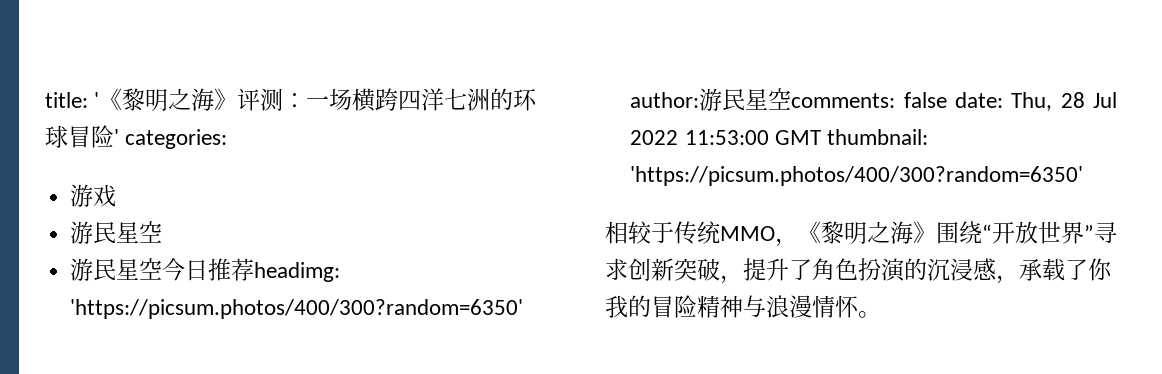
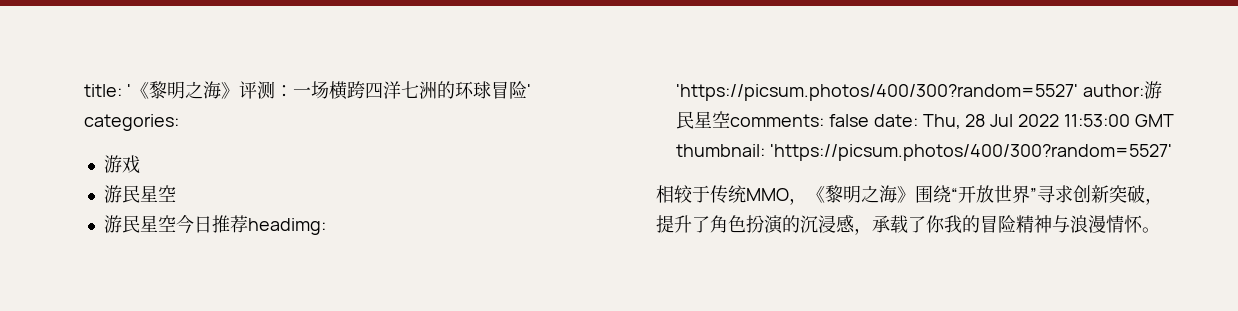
[70,299,524,319] 'https://picsum.photos/400/300?random=6350' -> [675,84,1078,101] 'https://picsum.photos/400/300?random=5527'
[630,166,1084,186] 'https://picsum.photos/400/300?random=6350' -> [769,144,1172,161] 'https://picsum.photos/400/300?random=5527'

